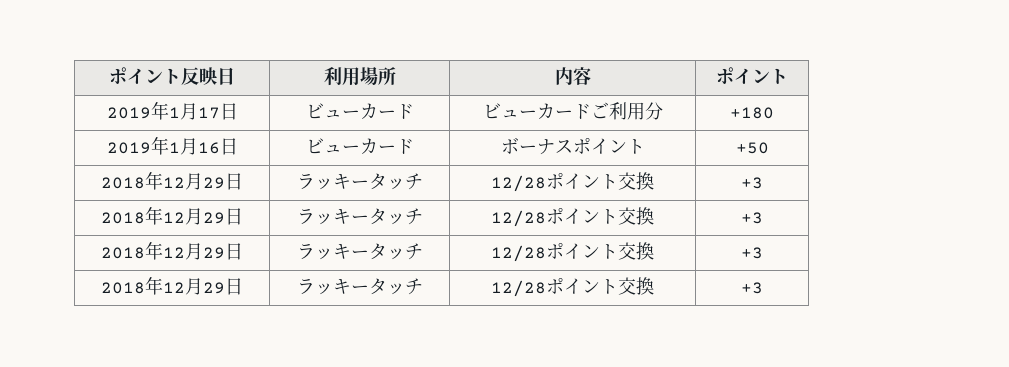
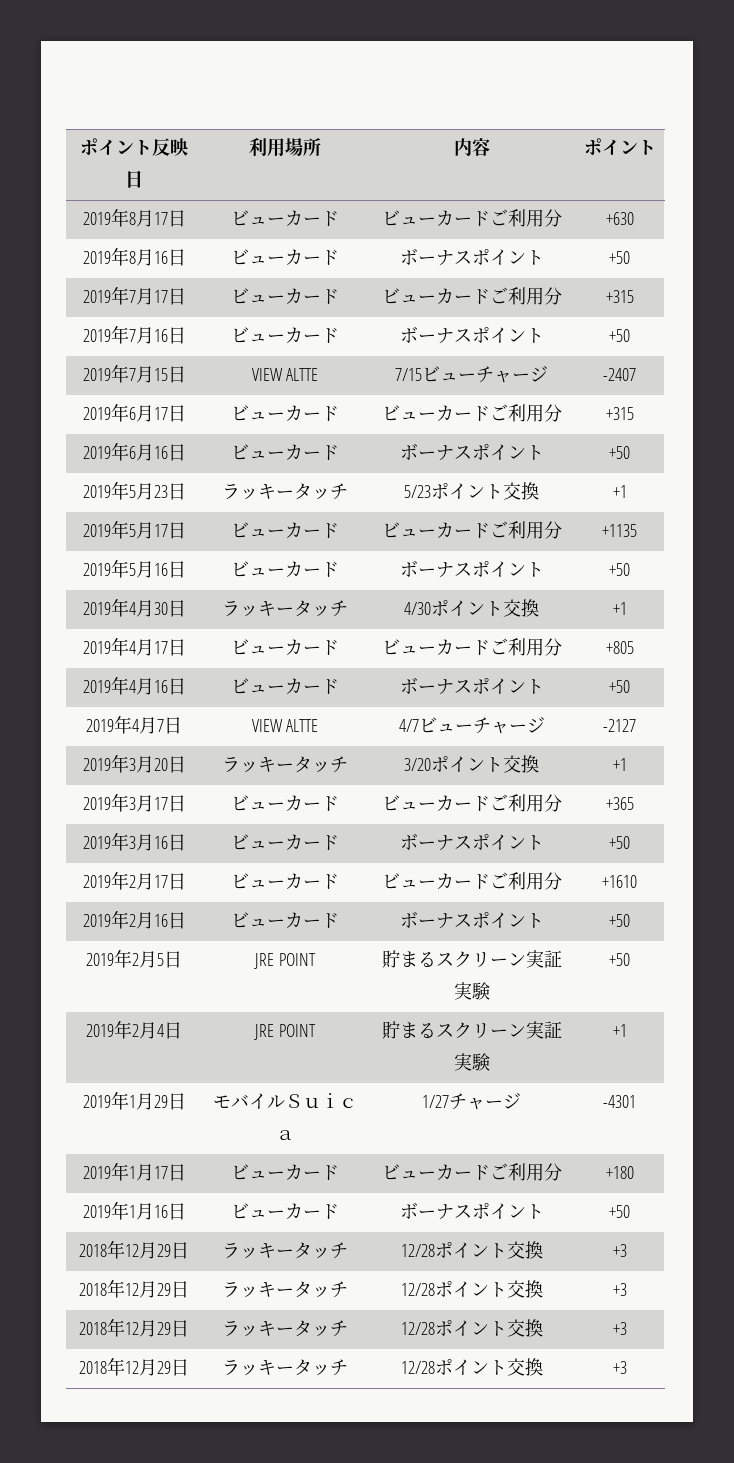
(788, 76) none -> [82,208,186,227] [231,210,339,227] [381,209,562,227] [605,212,634,225] [82,247,186,266] [231,249,339,266] [399,248,544,266] [609,251,630,264] [82,286,186,305] [231,288,339,305] [381,287,562,305] [605,290,634,303] [82,325,186,344] [231,327,339,344] [399,326,544,344] [609,329,630,342] [82,364,186,383] [251,368,319,381] [395,366,548,383] [603,368,636,381] [82,403,186,422] [231,405,339,422] [381,404,562,422] [605,407,634,420] [82,442,186,461] [231,444,339,461] [399,443,544,461] [609,446,630,459] [82,481,186,500] [222,483,348,500] [404,482,539,500] [612,485,627,498] [82,520,186,539] [231,522,339,539] [381,521,562,539] [602,524,637,537] [82,559,186,578] [231,561,339,578] [399,560,544,578] [609,563,630,576] [82,598,186,617] [222,600,348,617] [404,599,539,617] [612,602,627,615] [82,637,186,656] [231,639,339,656] [381,638,562,656] [605,641,634,654] [82,676,186,695] [231,678,339,695] [399,677,544,695] [609,680,630,693] [86,715,182,734] [251,719,319,732] [398,717,545,734] [603,719,636,732] [82,754,186,773] [222,756,348,773] [404,755,539,773] [612,758,627,771] [82,793,186,812] [231,795,339,812] [381,794,562,812] [605,797,634,810] [82,832,186,851] [231,834,339,851] [399,833,544,851] [609,836,630,849] [82,871,186,890] [231,873,339,890] [381,872,562,890] [602,875,637,888] [82,910,186,929] [231,912,339,929] [399,911,544,929] [609,914,630,927] [86,949,182,968] [254,953,316,969] [381,950,562,968] [453,982,490,1000] [609,953,630,966] [86,1020,182,1039] [254,1024,316,1040] [381,1021,562,1039] [453,1053,490,1071] [612,1024,627,1037] [82,1091,186,1110] [213,1093,357,1110] [276,1130,294,1140] [422,1093,521,1110] [603,1095,636,1108] // 2019年8月17日 | ビューカード | ビューカードご利用分 | +630 // 2019年8月16日 | ビューカード | ボーナスポイント | +50 // 2019年7月17日 | ビューカード | ビューカードご利用分 | +315 // 2019年7月16日 | ビューカード | ボーナスポイント | +50 // 2019年7月15日 | VIEW ALTTE | 7/15ビューチャージ | -2407 // 2019年6月17日 | ビューカード | ビューカードご利用分 | +315 // 2019年6月16日 | ビューカード | ボーナスポイント | +50 // 2019年5月23日 | ラッキータッチ | 5/23ポイント交換 | +1 // 2019年5月17日 | ビューカード | ビューカードご利用分 | +1135 // 2019年5月16日 | ビューカード | ボーナスポイント | +50 // 2019年4月30日 | ラッキータッチ | 4/30ポイント交換 | +1 // 2019年4月17日 | ビューカード | ビューカードご利用分 | +805 // 2019年4月16日 | ビューカード | ボーナスポイント | +50 // 2019年4月7日 | VIEW ALTTE | 4/7ビューチャージ | -2127 // 2019年3月20日 | ラッキータッチ | 3/20ポイント交換 | +1 // 2019年3月17日 | ビューカード | ビューカードご利用分 | +365 // 2019年3月16日 | ビューカード | ボーナスポイント | +50 // 2019年2月17日 | ビューカード | ビューカードご利用分 | +1610 // 2019年2月16日 | ビューカード | ボーナスポイント | +50 // 2019年2月5日 | JRE POINT | 貯まるスクリーン実証実験 | +50 // 2019年2月4日 | JRE POINT | 貯まるスクリーン実証実験 | +1 // 2019年1月29日 | モバイルＳｕｉｃａ | 1/27チャージ | -4301

